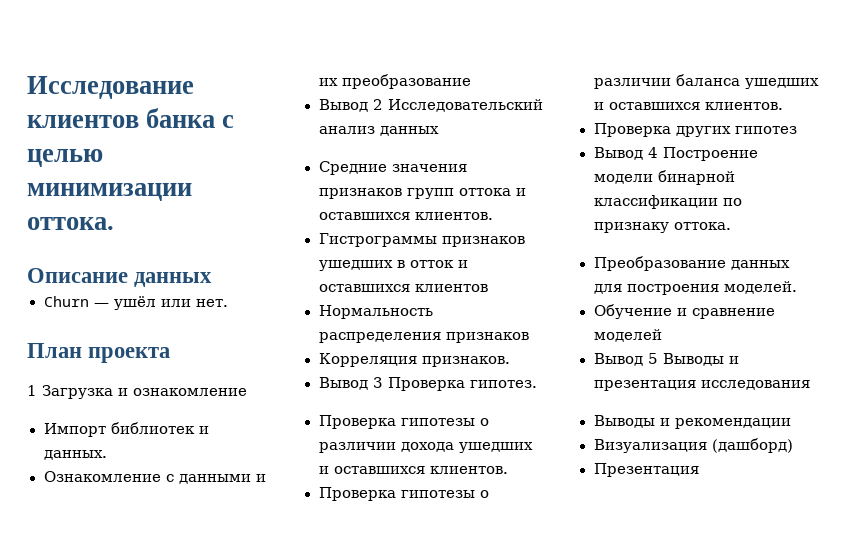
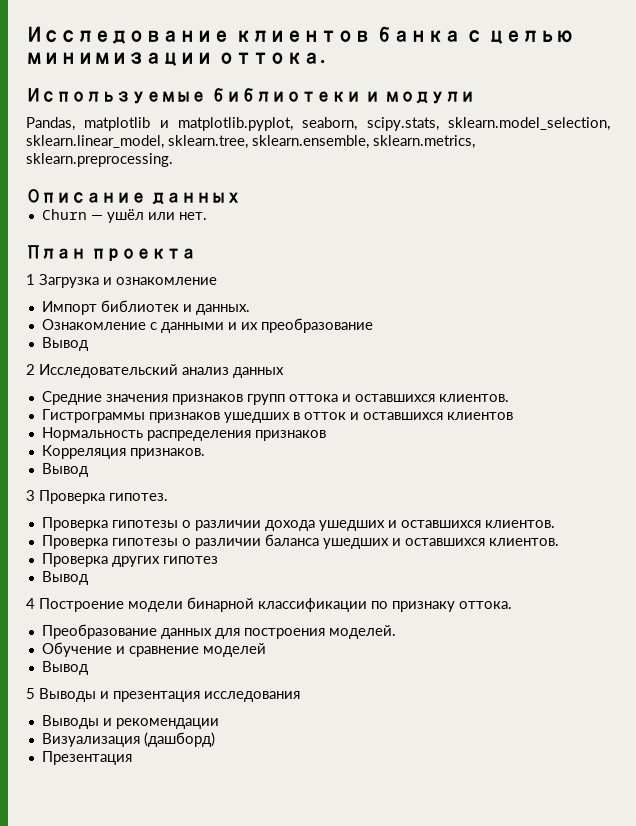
(114, 223) none -> [26,88,475,104] [26,117,610,131] [26,135,475,149] [26,153,173,167] // Используемые библиотеки и модули // Pandas, matplotlib и matplotlib.pyplot, seaborn, scipy.stats, sklearn.model_selection, sklearn.linear_model, sklearn.tree, sklearn.ensemble, sklearn.metrics, sklearn.preprocessing.
(368, 105) none -> (88, 344) //
(368, 383) none -> (88, 470) //
(643, 153) none -> (88, 578) //
(643, 359) none -> (88, 668) //

